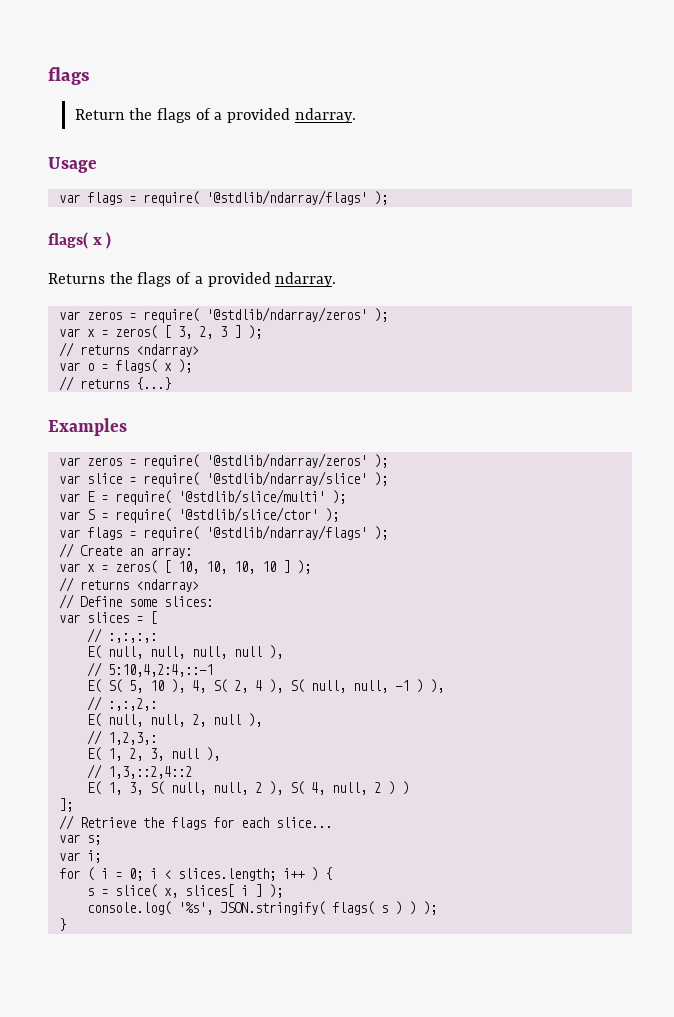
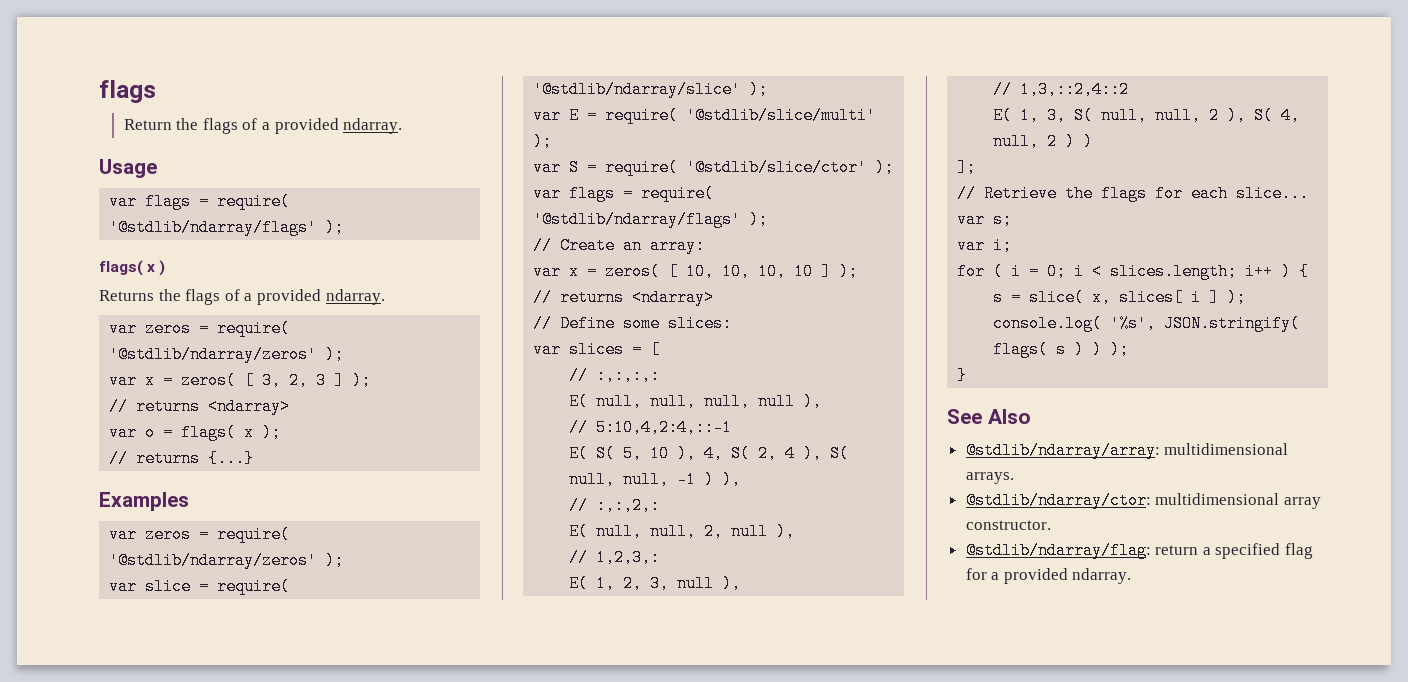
(66, 924) none -> [947,409,1031,424] [965,442,1289,459] [965,472,1014,484] [965,492,1321,509] [965,520,1051,530] [965,542,1314,559] [965,568,1132,584] // See Also // @stdlib/ndarray/array: multidimensional arrays. // @stdlib/ndarray/ctor: multidimensional array constructor. // @stdlib/ndarray/flag: return a specified flag for a provided ndarray.

